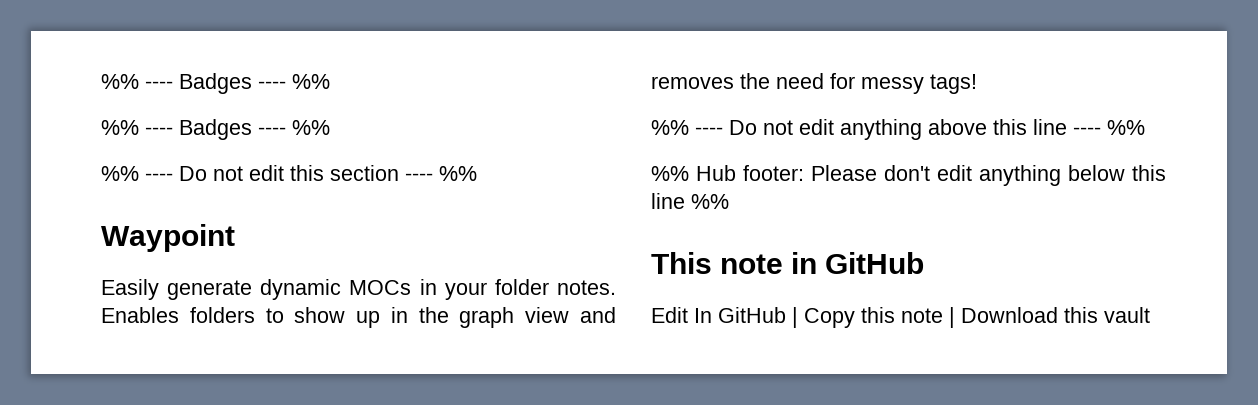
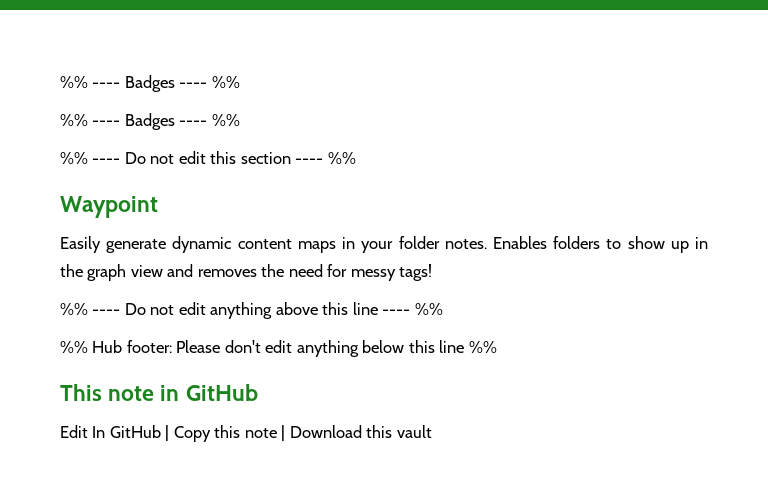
[349,280,412,295] MOCs -> [237,239,336,253] content maps

